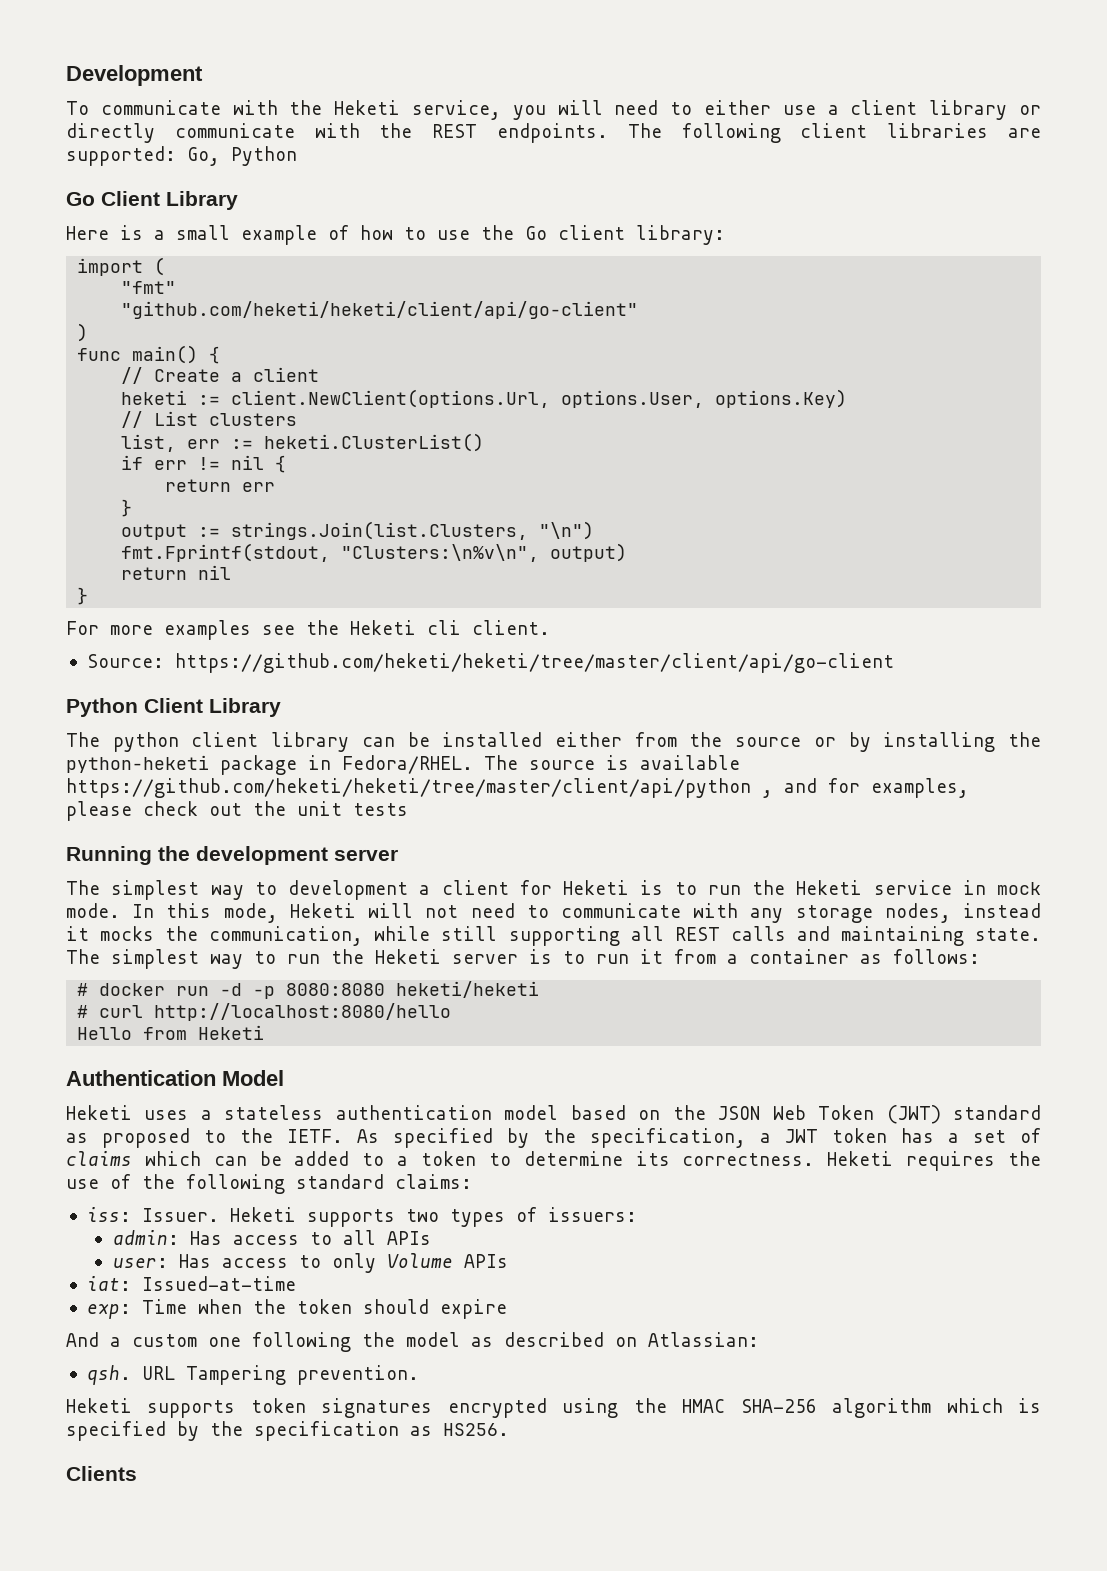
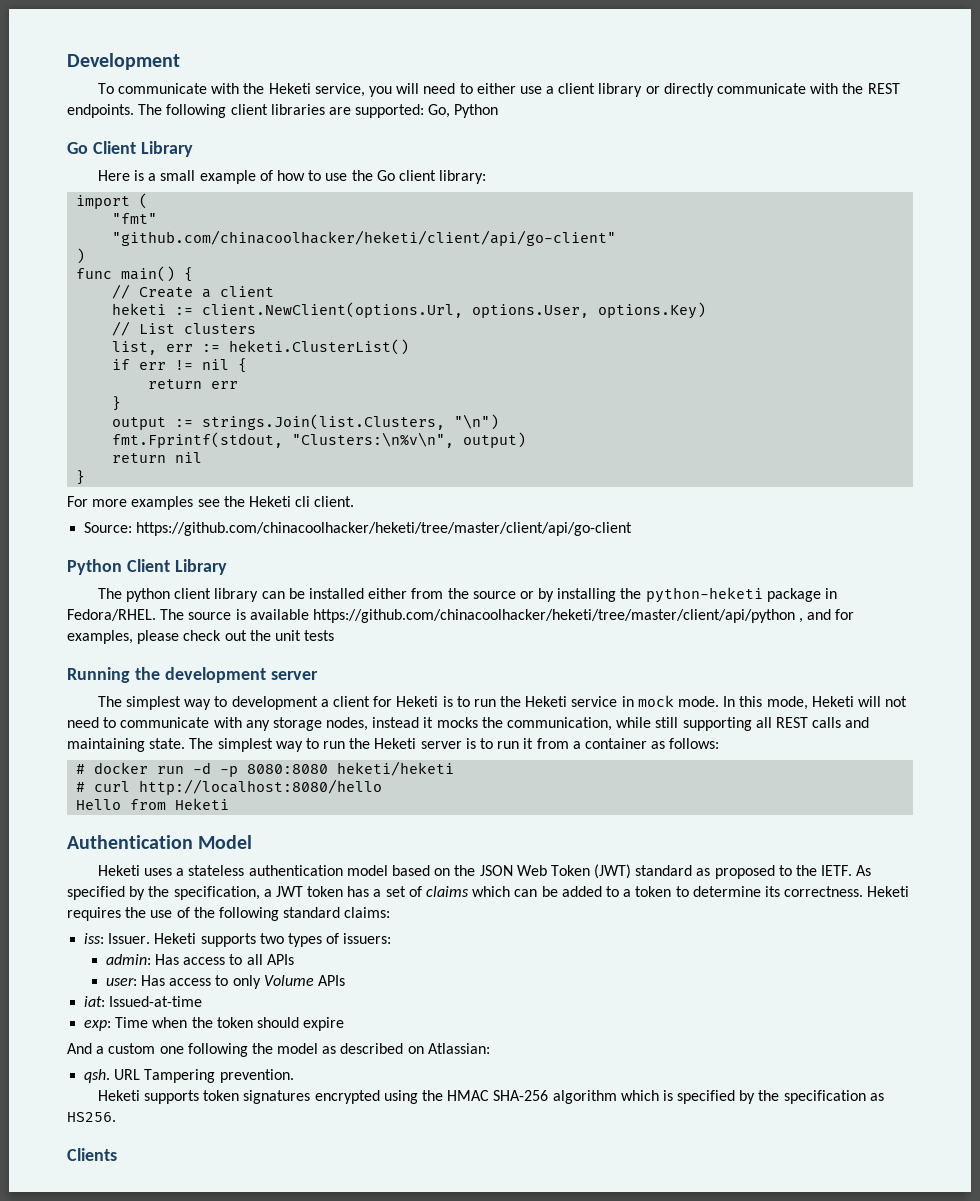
[121,301,639,319] "github.com/heketi/heketi/client/api/go-client" -> [112,230,617,246] "github.com/chinacoolhacker/heketi/client/api/go-client"
[174,653,894,673] https://github.com/heketi/heketi/tree/master/client/api/go-client -> [136,522,633,536] https://github.com/chinacoolhacker/heketi/tree/master/client/api/go-client
[66,778,751,798] https://github.com/heketi/heketi/tree/master/client/api/python -> [312,609,795,623] https://github.com/chinacoolhacker/heketi/tree/master/client/api/python

